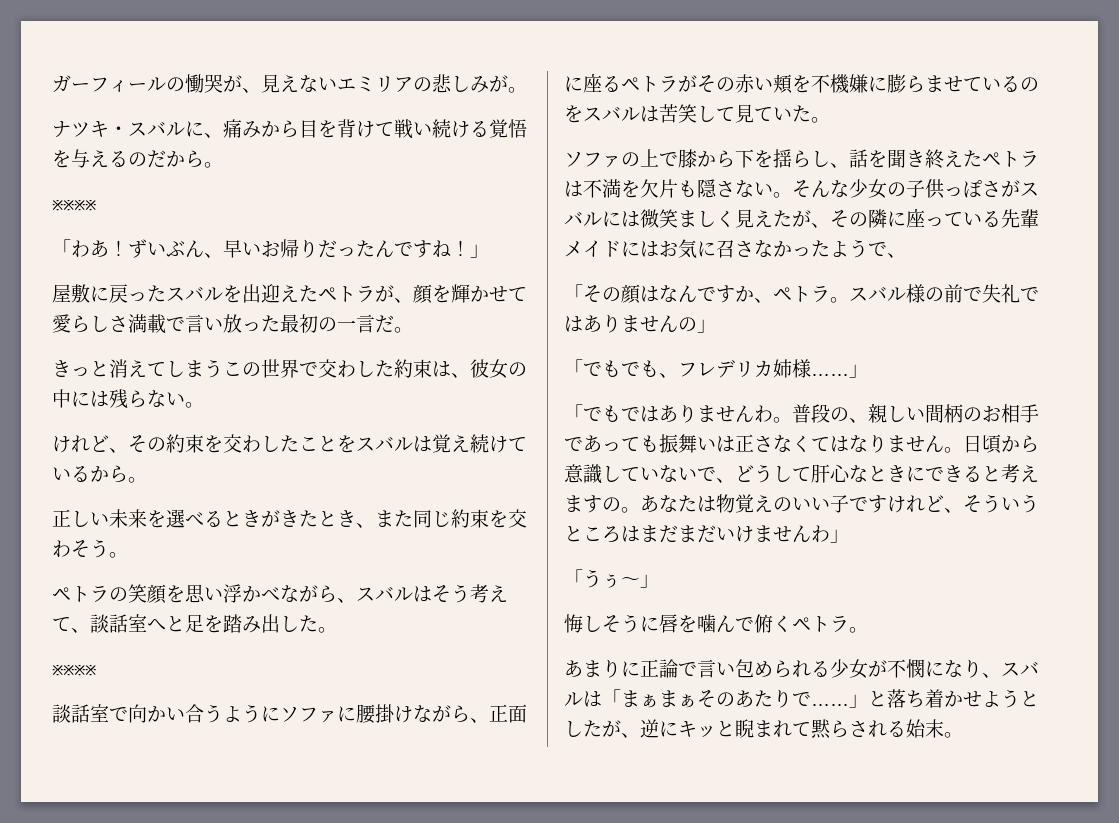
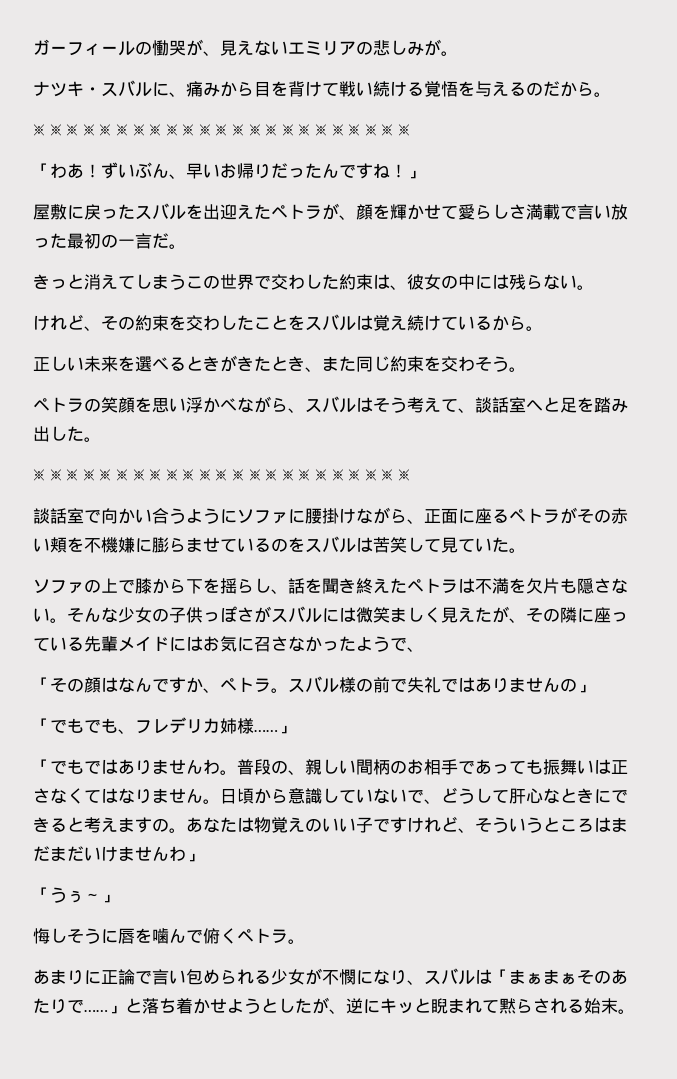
[52,199,96,211] ※※※※ -> [33,124,410,136] ※ ※ ※ ※ ※ ※ ※ ※ ※ ※ ※ ※ ※ ※ ※ ※ ※ ※ ※ ※ ※ ※ ※
[52,664,96,676] ※※※※ -> [33,469,410,481] ※ ※ ※ ※ ※ ※ ※ ※ ※ ※ ※ ※ ※ ※ ※ ※ ※ ※ ※ ※ ※ ※ ※

